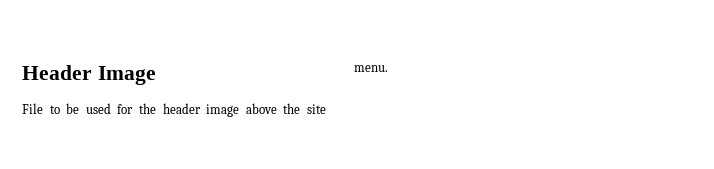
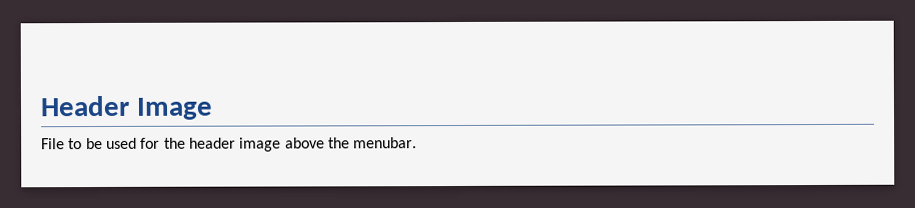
[307,104,326,114] [354,65,388,72] site menu. -> [353,137,418,149] menubar.

